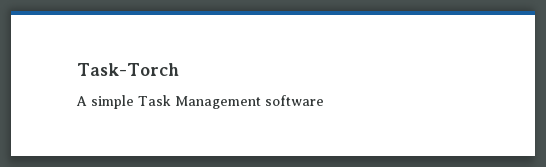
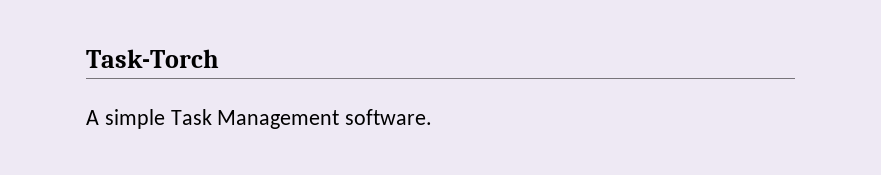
[265,95,324,106] software -> [345,109,433,125] software.

